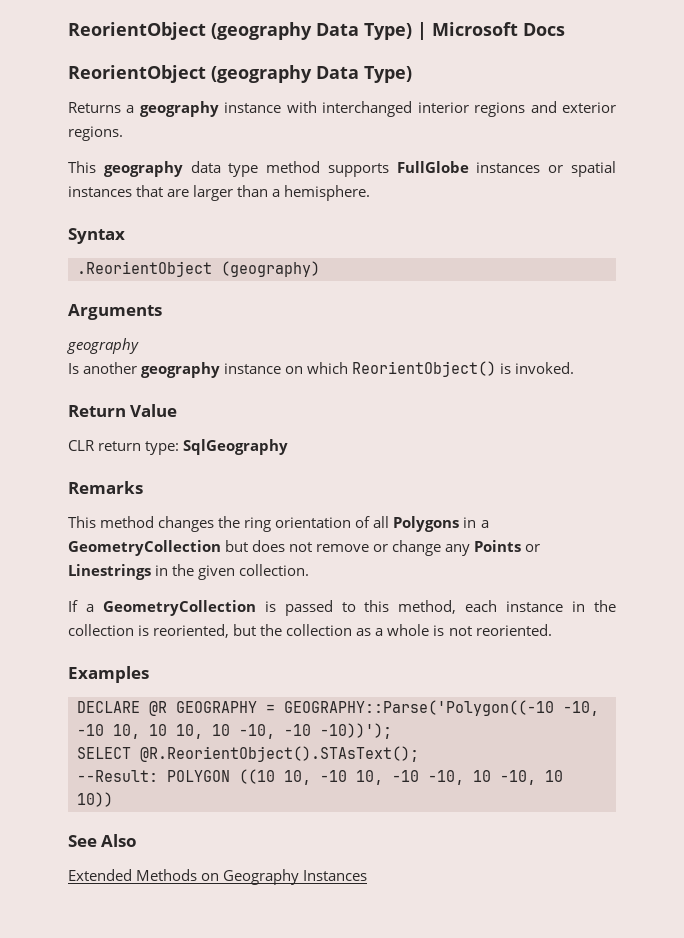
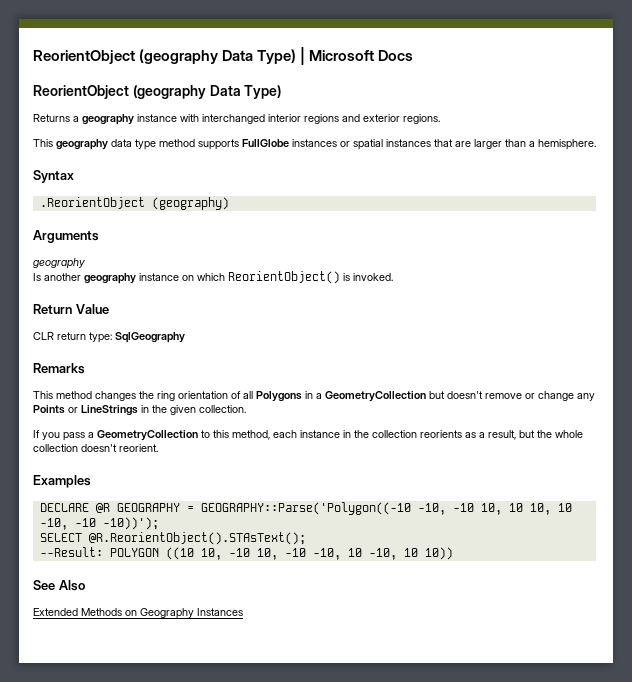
[252,540,313,552] does not -> [447,391,483,399] doesn't
[68,564,151,580] Linestrings -> [81,405,138,416] LineStrings
[85,600,333,616] a GeometryCollection is passed -> [42,430,198,441] you pass a GeometryCollection
[138,624,552,638] is reoriented, but the collection as a whole is not reoriented. -> [420,430,583,440] [33,444,158,452] reorients as a result, but the whole collection doesn't reorient.

